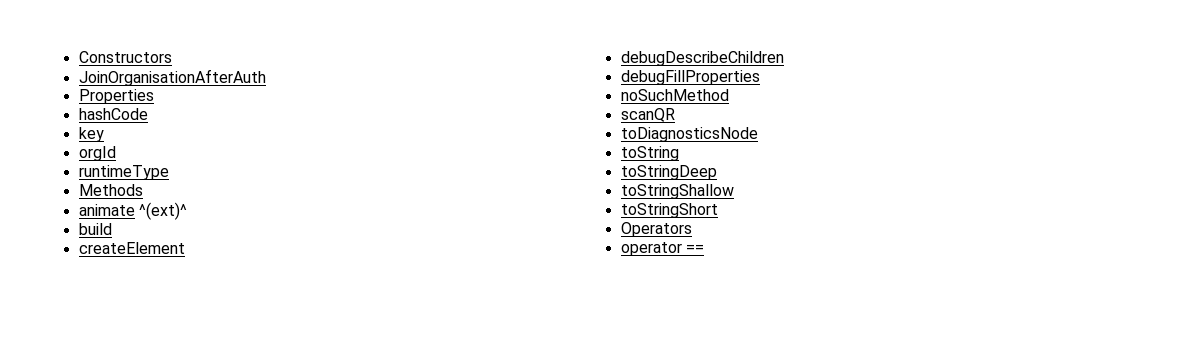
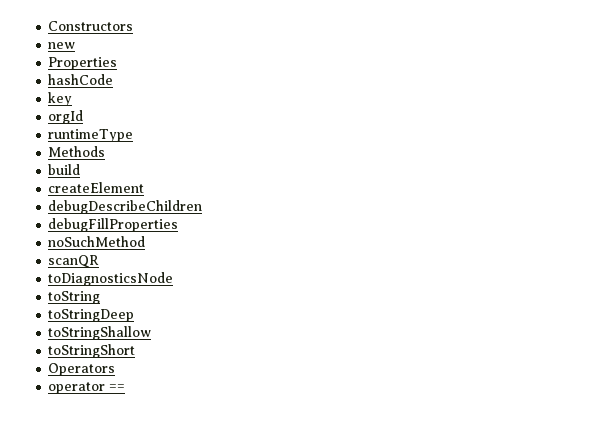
[78,69,266,86] JoinOrganisationAfterAuth -> [48,42,76,49] new
[78,202,187,220] // animate ^(ext)^ -> (106, 151) none

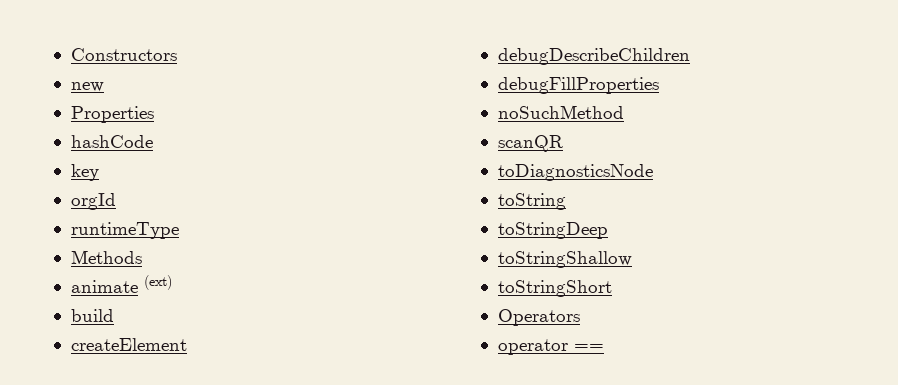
(106, 151) none -> [70,275,172,293] // animate (ext)

